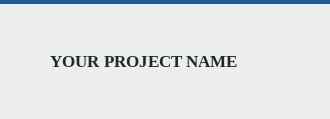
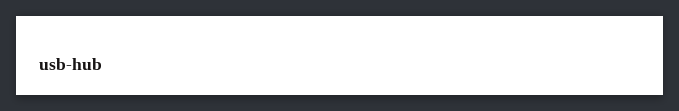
[50,56,238,67] YOUR PROJECT NAME -> [39,58,102,70] usb-hub

